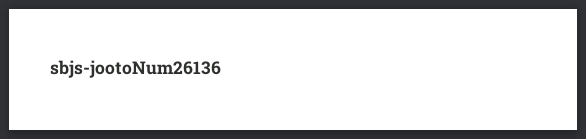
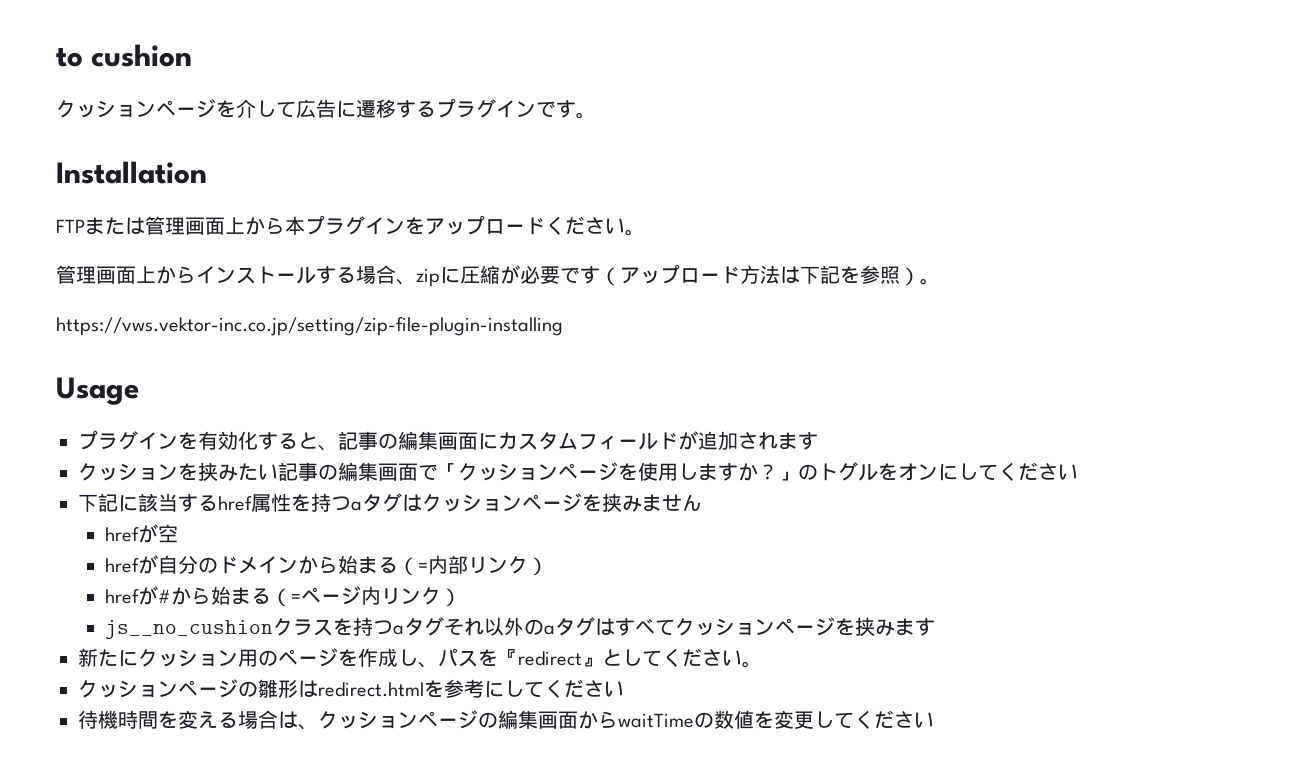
[50,60,221,78] sbjs-jootoNum26136 -> [56,44,193,67] [56,98,596,119] [56,161,207,184] [56,215,645,236] [56,264,940,287] [56,317,563,336] [56,377,139,405] [78,430,818,451] [78,462,1078,482] [78,493,702,513] [105,524,179,543] [105,555,549,576] [105,586,462,607] [105,617,936,639] [78,648,762,668] [78,679,624,698] [78,710,934,730] to cushion // クッションページを介して広告に遷移するプラグインです。 // Installation // FTPまたは管理画面上から本プラグインをアップロードください。 // 管理画面上からインストールする場合、zipに圧縮が必要です（アップロード方法は下記を参照）。 // https://vws.vektor-inc.co.jp/setting/zip-file-plugin-installing // Usage // プラグインを有効化すると、記事の編集画面にカスタムフィールドが追加されます // クッションを挟みたい記事の編集画面で「クッションページを使用しますか？」のトグルをオンにしてください // 下記に該当するhref属性を持つaタグはクッションページを挟みません // hrefが空 // hrefが自分のドメインから始まる（=内部リンク） // hrefが#から始まる（=ページ内リンク） // js__no_cushionクラスを持つaタグそれ以外のaタグはすべてクッションページを挟みます // 新たにクッション用のページを作成し、パスを『redirect』としてください。 // クッションページの雛形はredirect.htmlを参考にしてください // 待機時間を変える場合は、クッションページの編集画面からwaitTimeの数値を変更してください

